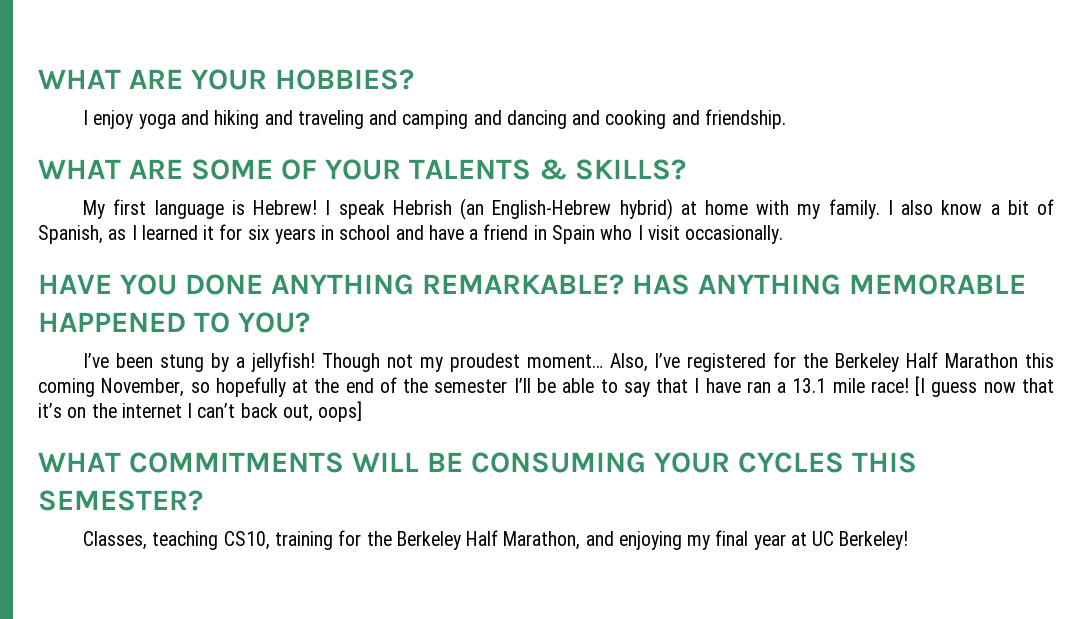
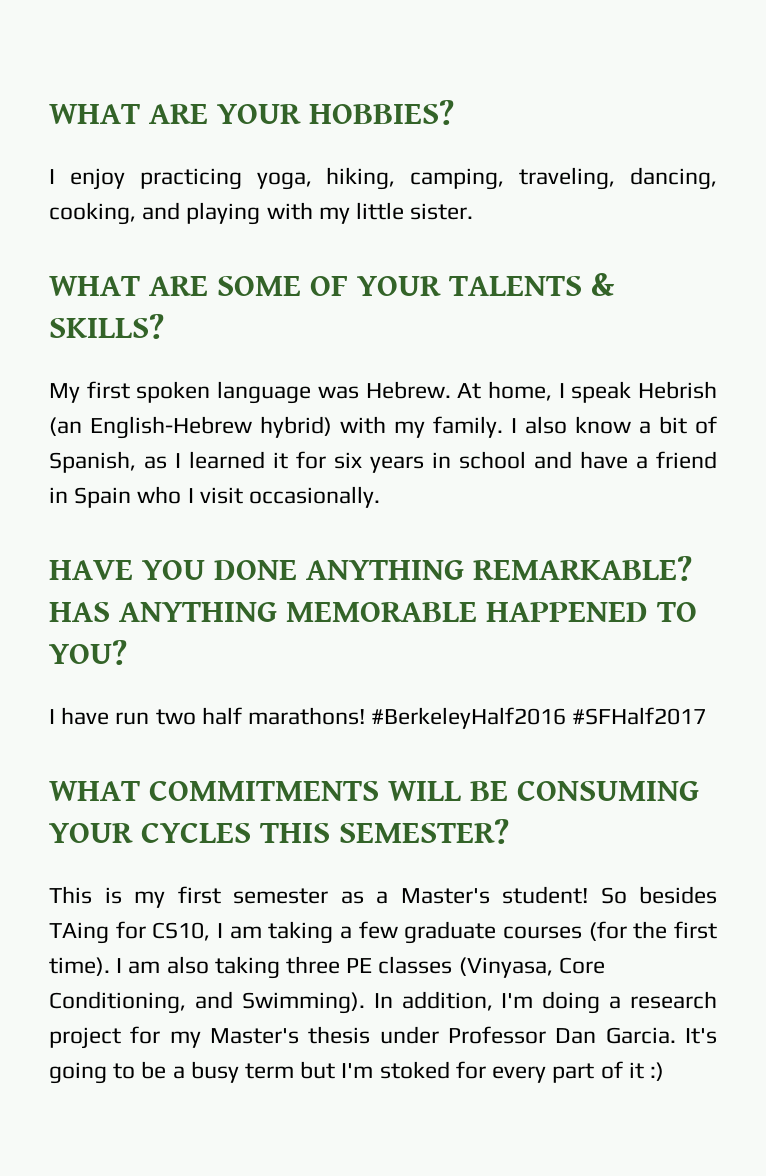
[138,109,786,129] yoga and hiking and traveling and camping and dancing and cooking and friendship. -> [139,167,717,190] [49,202,474,225] practicing yoga, hiking, camping, traveling, dancing, cooking, and playing with my little sister.
[154,200,318,219] language is Hebrew! -> [136,381,552,404] spoken language was Hebrew. At home,
[680,200,748,215] at home -> (332, 427) none
[83,352,1055,372] [38,376,1054,397] [38,401,363,422] I’ve been stung by a jellyfish! Though not my proudest moment… Also, I’ve registered for the Berkeley Half Marathon this coming November, so hopefully at the end of the semester I’ll be able to say that I have ran a 13.1 mile race! [I guess now that it’s on the internet I can’t back out, oops] -> [49,707,707,729] I have run two half marathons! #BerkeleyHalf2016 #SFHalf2017
[83,530,909,550] Classes, teaching CS10, training for the Berkeley Half Marathon, and enjoying my final year at UC Berkeley! -> [49,886,717,908] [49,921,717,944] [49,956,605,979] [49,991,717,1014] [49,1026,717,1049] [49,1061,664,1084] This is my first semester as a Master's student! So besides TAing for CS10, I am taking a few graduate courses (for the first time). I am also taking three PE classes (Vinyasa, Core Conditioning, and Swimming). In addition, I'm doing a research project for my Master's thesis under Professor Dan Garcia. It's going to be a busy term but I'm stoked for every part of it :)

